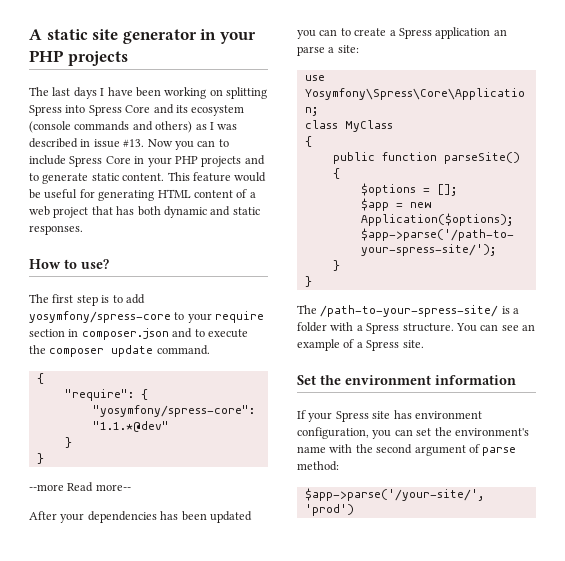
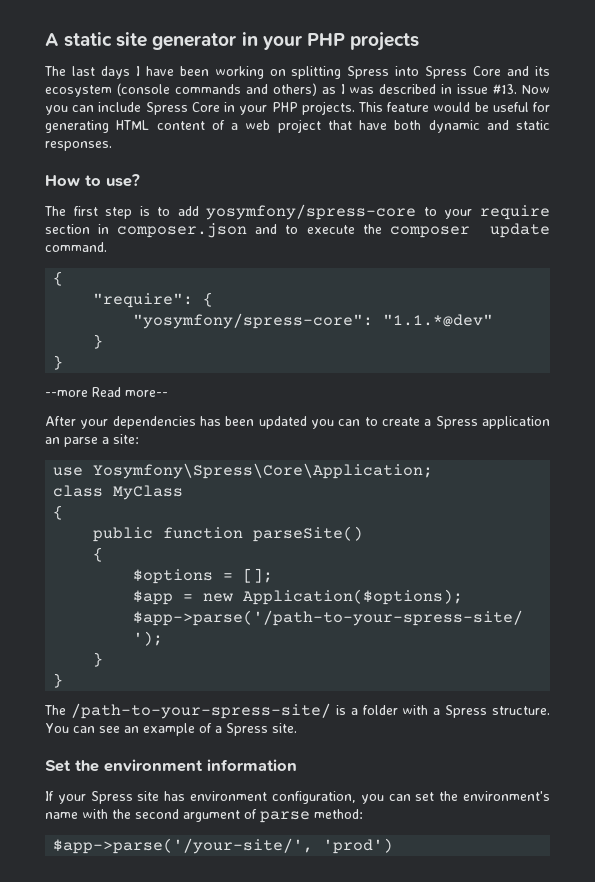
[218,139,229,147] to -> (95, 108) none
[201,155,265,167] [29,173,165,184] projects and to generate static content. -> [301,101,355,115] projects.
[116,206,135,215] has -> [359,120,387,130] have

